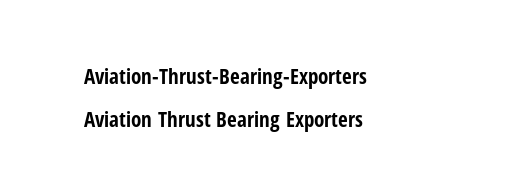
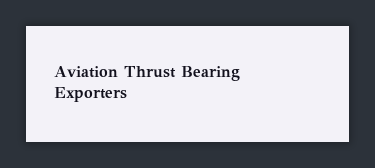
[84,68,367,89] Aviation-Thrust-Bearing-Exporters // -> (54, 72) none

